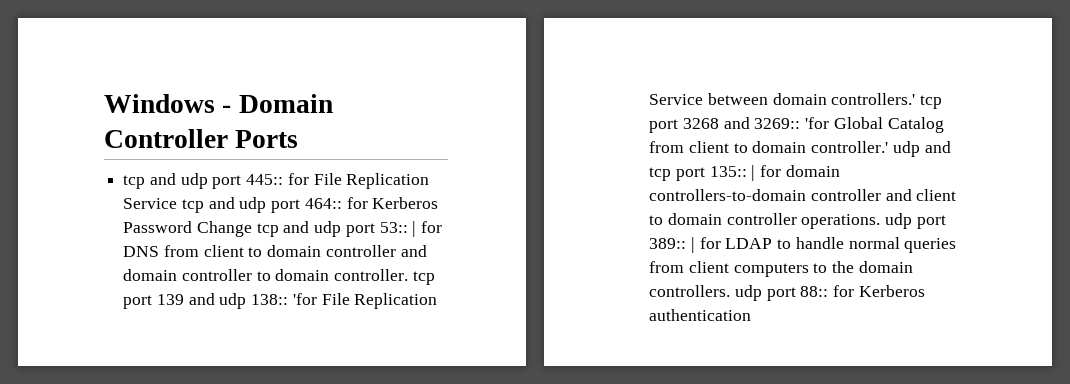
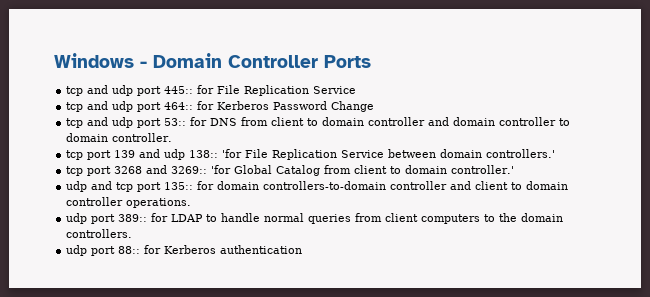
(178, 203) none -> (357, 90) //
(252, 229) none -> (375, 106) //
[412,221,417,237] | -> (187, 122) none
(409, 275) none -> (173, 137) //
(916, 99) none -> (556, 153) //
(889, 147) none -> (515, 169) //
[751,165,756,181] | -> (194, 186) none
(881, 221) none -> (192, 203) //
[690,237,695,253] | -> (148, 218) none
(731, 291) none -> (133, 233) //

